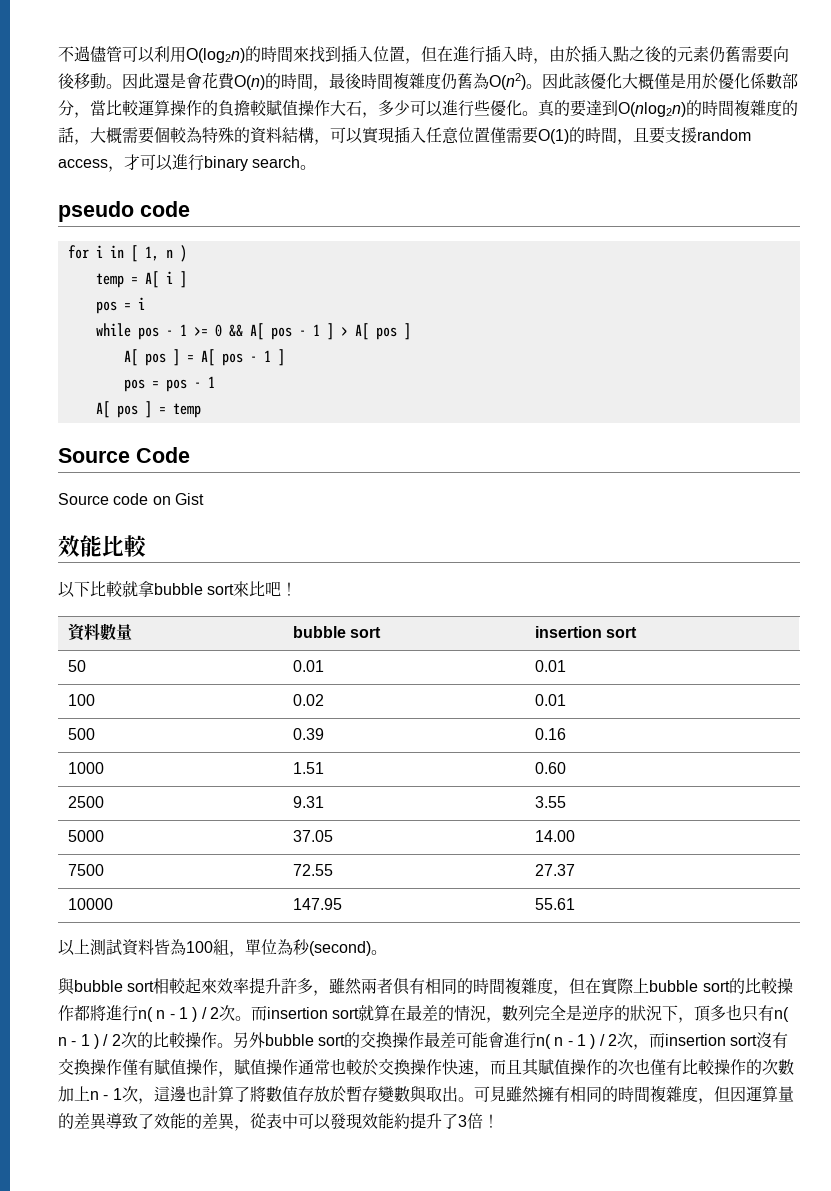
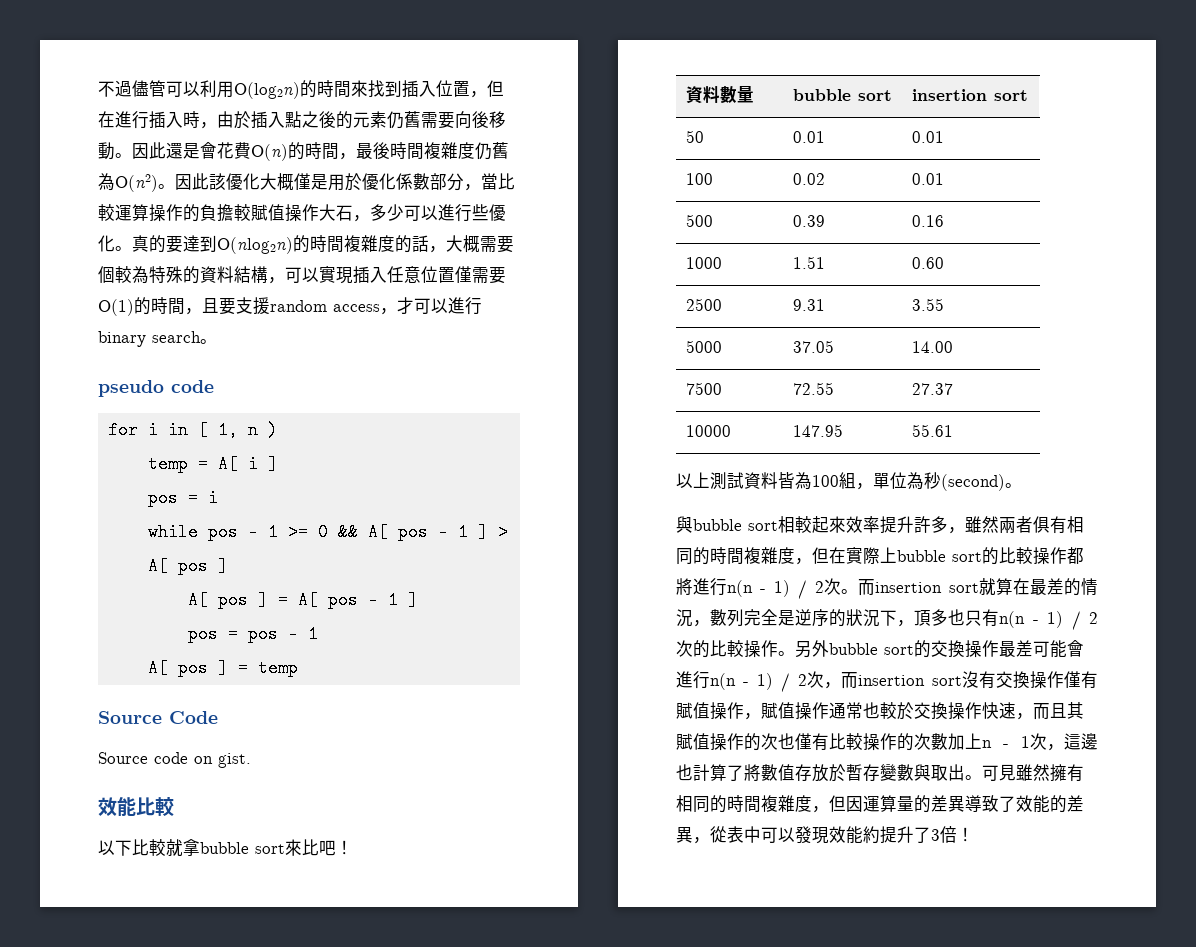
[174,493,204,505] Gist -> [218,753,251,768] gist.
[138,1007,198,1022] n( n - 1 ) -> [727,580,790,597] n(n - 1)
[774,1007,790,1022] [58,1034,99,1049] n( n - 1 ) -> [999,611,1063,628] n(n - 1)
[535,1034,596,1049] n( n - 1 ) -> [710,673,773,690] n(n - 1)

